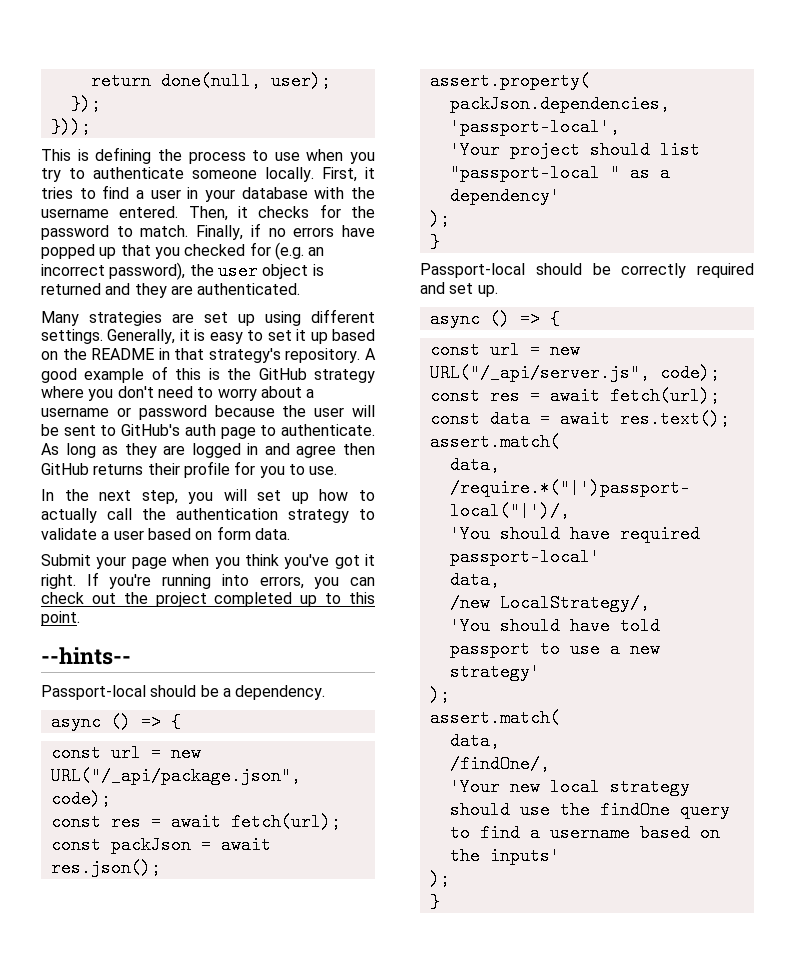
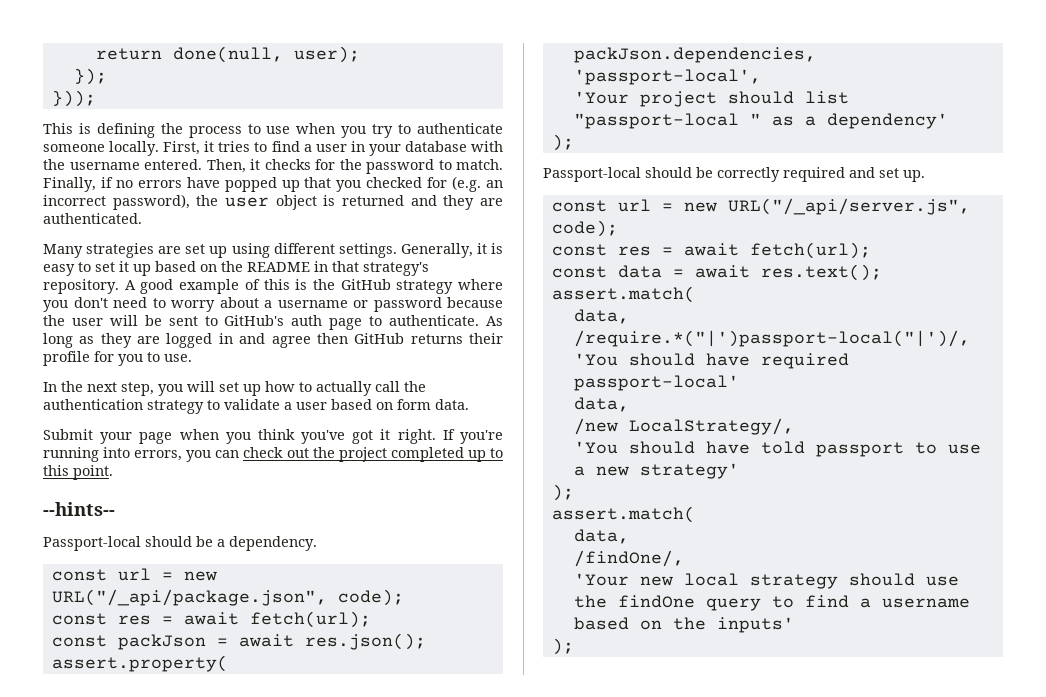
[50,713,181,731] // async () => { -> (317, 543) none
[429,233,440,251] // } -> (574, 142) none
[429,310,560,328] // async () => { -> (925, 176) none
[429,893,440,911] // } -> (574, 646) none

